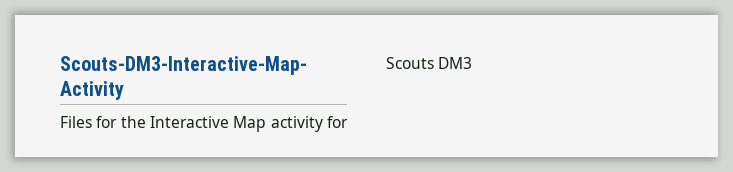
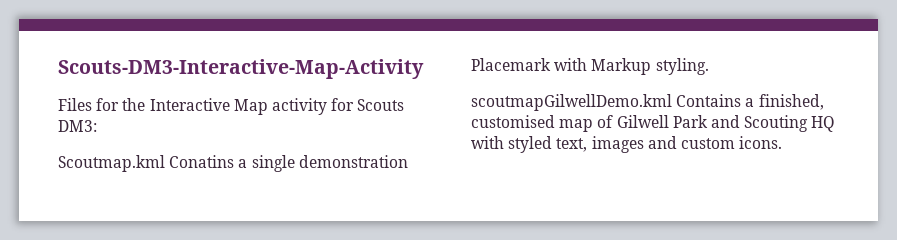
[438,57,473,69] DM3 -> [58,120,97,132] [58,155,408,172] [471,58,709,75] [471,94,824,111] [471,115,836,132] [471,136,783,153] DM3: // Scoutmap.kml Conatins a single demonstration Placemark with Markup styling. // scoutmapGilwellDemo.kml Contains a finished, customised map of Gilwell Park and Scouting HQ with styled text, images and custom icons.

